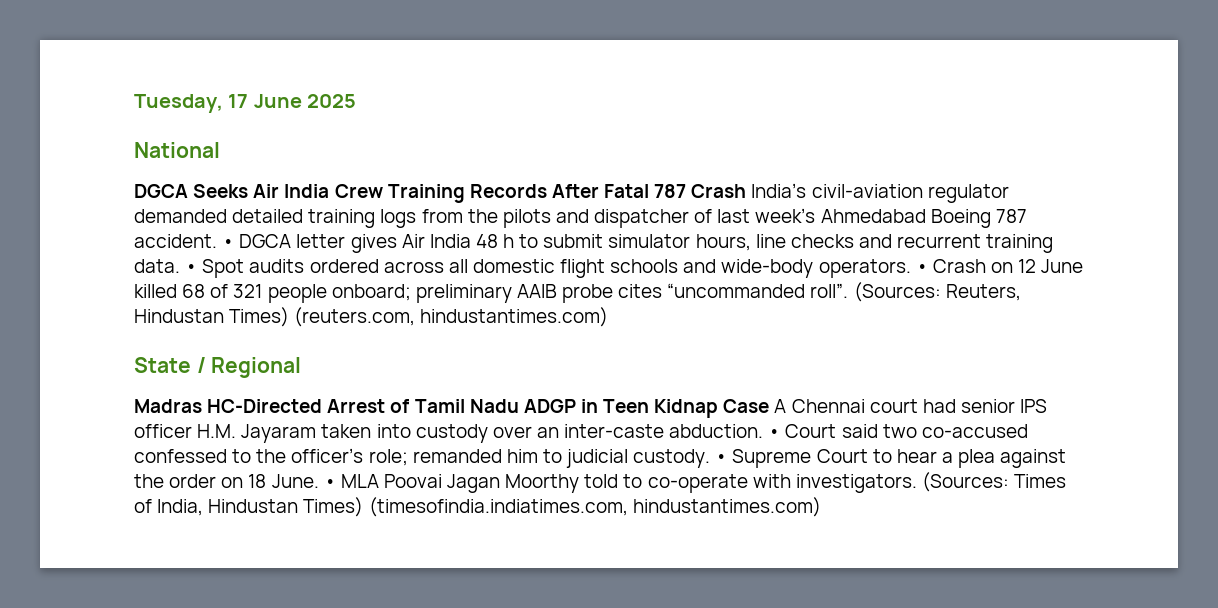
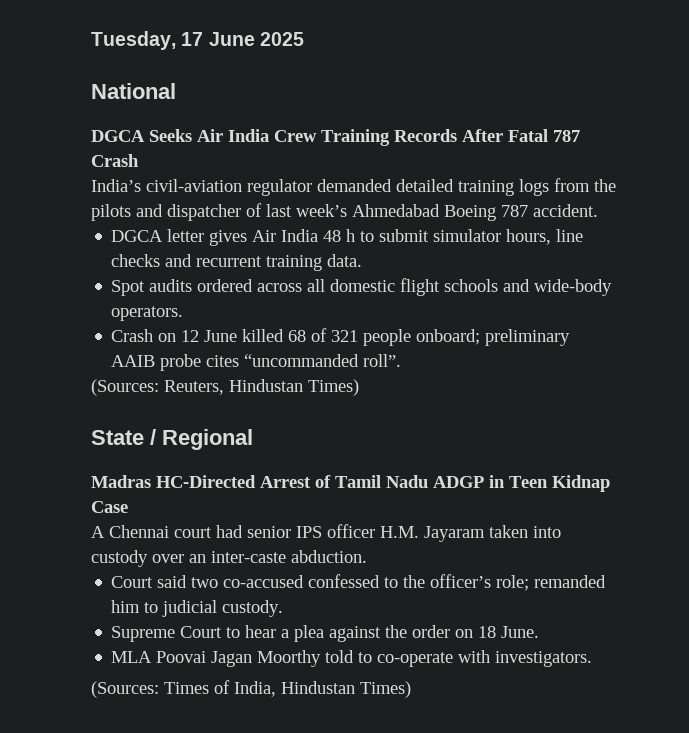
(747, 191) none -> (139, 160) //
[222,239,235,248] • -> (598, 210) //
[185,264,198,273] • -> (363, 260) //
[915,264,928,273] • -> (184, 313) //
(849, 290) none -> (402, 360) //
[294,307,609,327] (reuters.com, hindustantimes.com) -> (359, 387) none
(770, 406) none -> (128, 507) //
[768,429,781,438] • -> (367, 556) //
[715,454,728,463] • -> (284, 608) //
[323,479,336,488] • -> (540, 632) //
(917, 483) none -> (593, 659) //
[368,497,821,517] (timesofindia.indiatimes.com, hindustantimes.com) -> (411, 689) none

